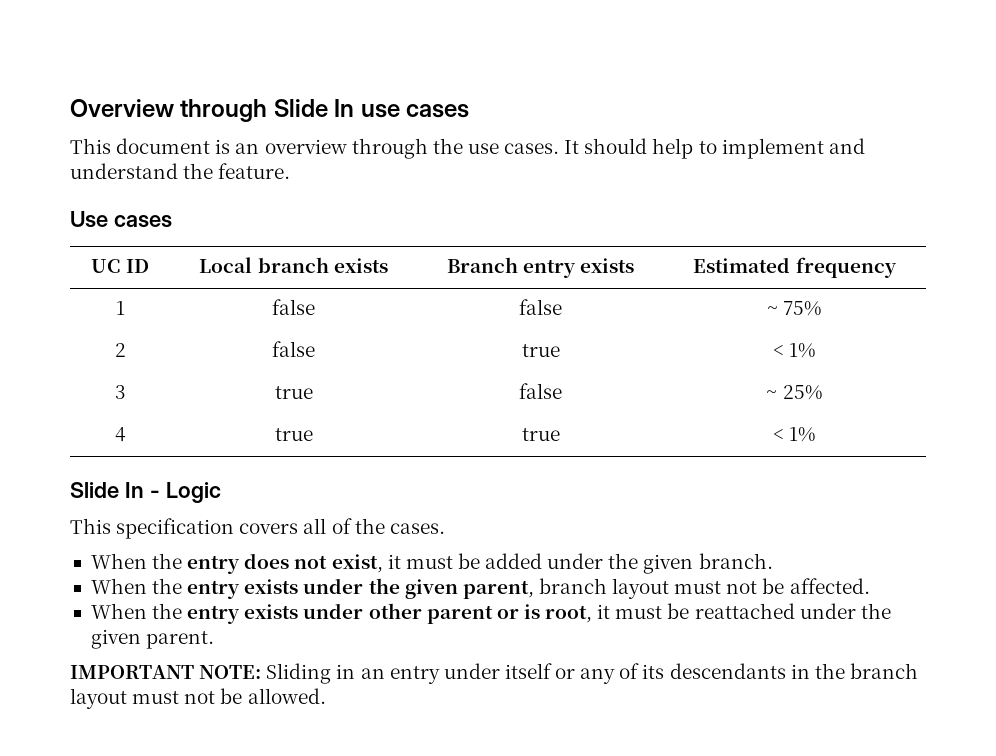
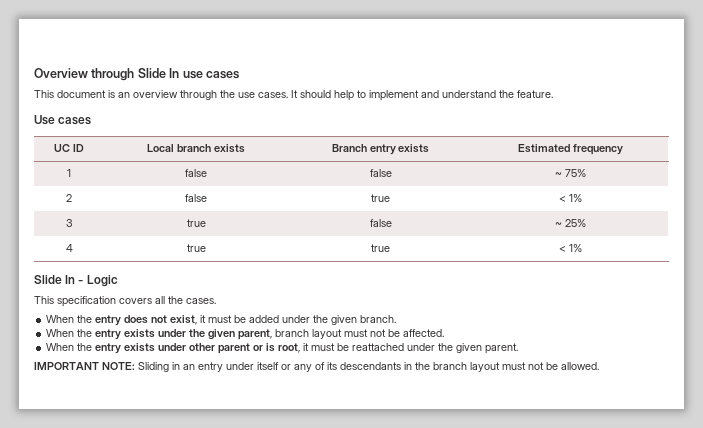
[331,518,352,534] of -> (165, 300) none

